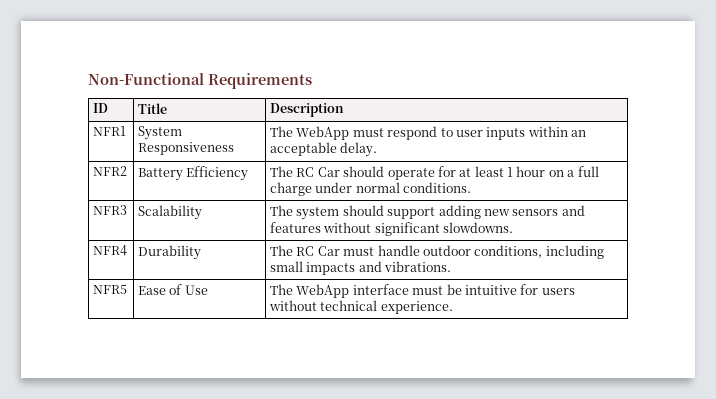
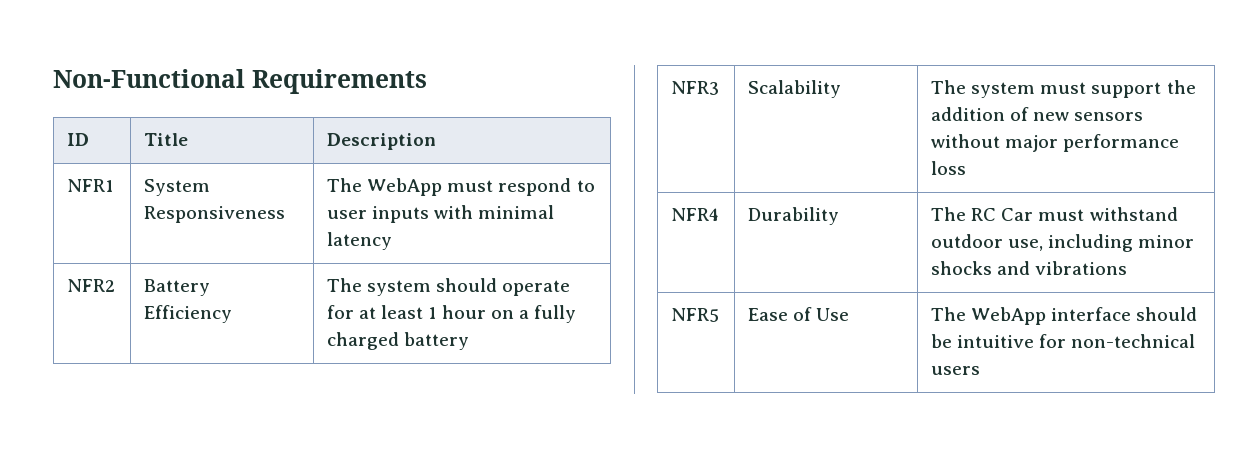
[527,126,587,137] [270,142,378,157] within an acceptable delay. -> [434,205,555,219] [327,232,393,250] with minimal latency
[296,167,340,177] RC Car -> [367,280,432,296] system
[577,166,599,177] [270,182,472,196] full charge under normal conditions. -> [533,305,576,323] [327,332,470,350] fully charged battery
[342,205,585,219] [270,222,514,236] should support adding new sensors and features without significant slowdowns. -> [1040,80,1196,98] [931,107,1144,121] [931,134,1180,152] [931,161,967,175] must support the addition of new sensors without major performance loss
[377,245,604,259] [270,261,452,275] handle outdoor conditions, including small impacts and vibrations. -> [1089,207,1178,221] [931,234,1195,252] [931,261,1128,275] withstand outdoor use, including minor shocks and vibrations
[412,286,444,295] must -> [1136,307,1198,321] should
[541,288,575,295] [269,300,453,314] users without technical experience. -> [1071,334,1196,348] [931,366,981,375] non-technical users

